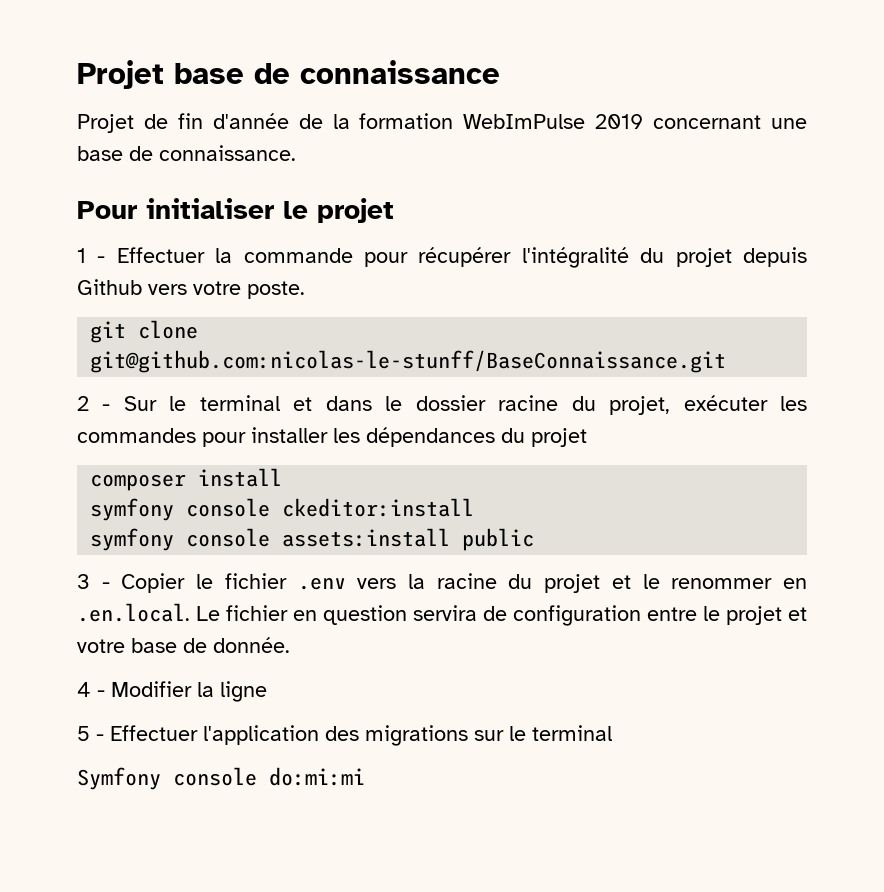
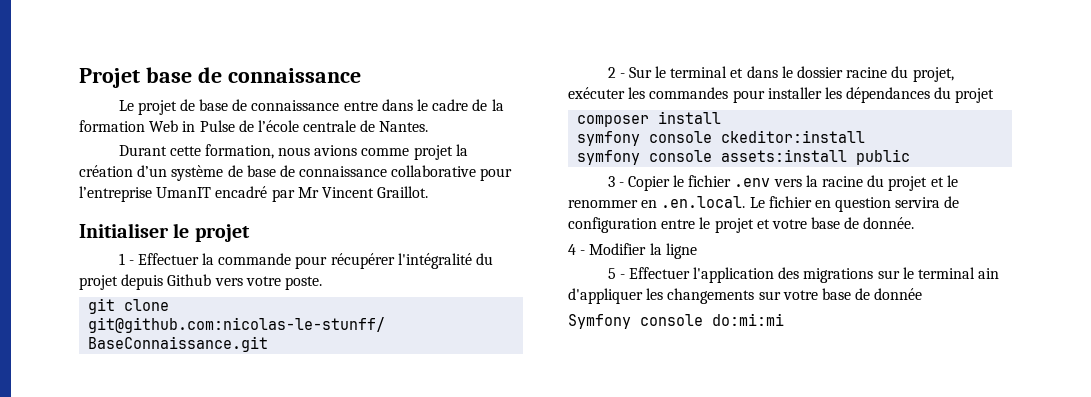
[77,113,807,133] [77,145,296,161] [77,198,274,219] Projet de fin d'année de la formation WebImPulse 2019 concernant une base de connaissance. // Pour initialiser -> [118,99,504,115] [79,120,429,132] [118,144,468,160] [79,165,513,181] [79,186,429,202] [79,223,169,238] Le projet de base de connaissance entre dans le cadre de la formation Web in Pulse de l’école centrale de Nantes. // Durant cette formation, nous avions comme projet la création d’un système de base de connaissance collaborative pour l’entreprise UmanIT encadré par Mr Vincent Graillot. // Initialiser
(612, 733) none -> [978,268,1000,279] [568,288,923,304] ain d'appliquer les changements sur votre base de donnée

